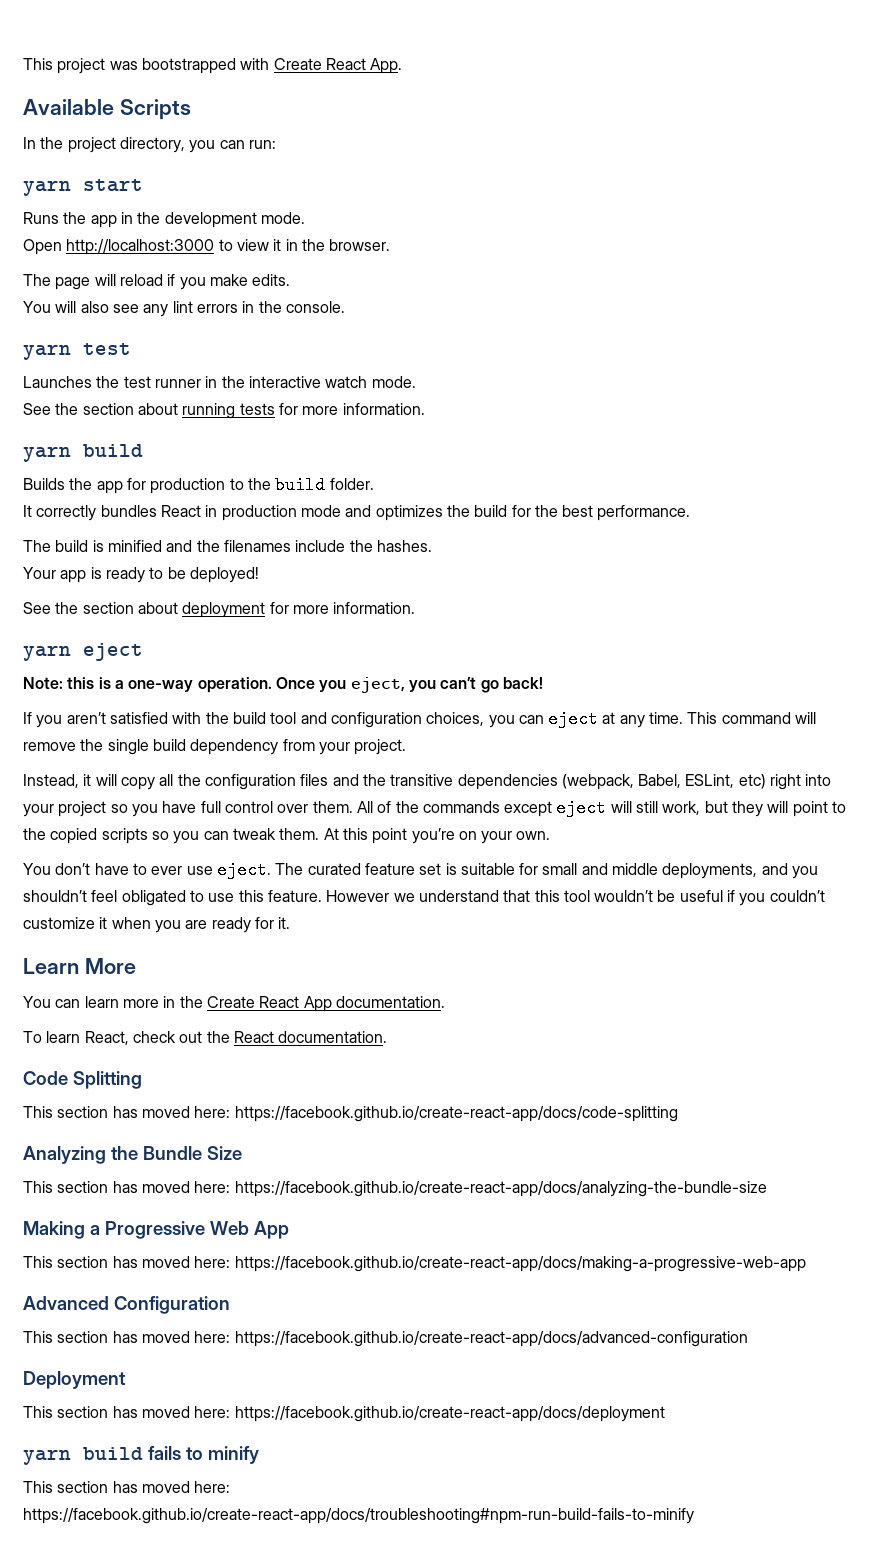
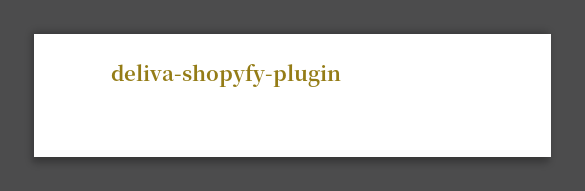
[23,58,403,74] [23,99,191,120] [23,137,276,153] [23,179,143,196] [23,212,305,228] [23,239,391,255] [23,274,291,290] [23,301,345,317] [23,343,131,360] [23,376,416,388] [23,403,425,419] [23,444,143,462] [23,476,374,494] [23,505,691,521] [23,540,432,552] [23,567,259,583] [23,602,416,618] [23,643,143,661] [23,677,543,693] [23,710,817,728] [23,739,407,755] [23,774,832,790] [23,799,847,817] [23,828,551,844] [23,861,819,879] [23,890,825,906] [23,917,291,933] [23,958,136,974] [23,996,445,1012] [23,1031,388,1045] [23,1071,142,1089] [23,1106,678,1122] [23,1146,242,1164] [23,1181,767,1197] [23,1221,289,1239] [23,1256,806,1272] [23,1296,230,1314] [23,1331,748,1347] [23,1371,126,1389] [23,1406,665,1422] [23,1446,259,1465] [23,1481,231,1493] [23,1508,694,1524] This project was bootstrapped with Create React App. // Available Scripts // In the project directory, you can run: // yarn start // Runs the app in the development mode. // Open http://localhost:3000 to view it in the browser. // The page will reload if you make edits. // You will also see any lint errors in the console. // yarn test // Launches the test runner in the interactive watch mode. // See the section about running tests for more information. // yarn build // Builds the app for production to the build folder. // It correctly bundles React in production mode and optimizes the build for the best performance. // The build is minified and the filenames include the hashes. // Your app is ready to be deployed! // See the section about deployment for more information. // yarn eject // Note: this is a one-way operation. Once you eject, you can’t go back! // If you aren’t satisfied with the build tool and configuration choices, you can eject at any time. This command will remove the single build dependency from your project. // Instead, it will copy all the configuration files and the transitive dependencies (webpack, Babel, ESLint, etc) right into your project so you have full control over them. All of the commands except eject will still work, but they will point to the copied scripts so you can tweak them. At this point you’re on your own. // You don’t have to ever use eject. The curated feature set is suitable for small and middle deployments, and you shouldn’t feel obligated to use this feature. However we understand that this tool wouldn’t be useful if you couldn’t customize it when you are ready for it. // Learn More // You can learn more in the Create React App documentation. // To learn React, check out the React documentation. // Code Splitting // This section has moved here: https://facebook.github.io/create-react-app/docs/code-splitting // Analyzing the Bundle Size // This section has moved here: https://facebook.github.io/create-react-app/docs/analyzing-the-bundle-size // Making a Progressive Web App // This section has moved here: https://facebook.github.io/create-react-app/docs/making-a-progressive-web-app // Advanced Configuration // This section has moved here: https://facebook.github.io/create-react-app/docs/advanced-configuration // Deployment // This section has moved here: https://facebook.github.io/create-react-app/docs/deployment // yarn build fails to minify // This section has moved here: https://facebook.github.io/create-react-app/docs/troubleshooting#npm-run-build-fails-to-minify -> [111,64,341,87] deliva-shopyfy-plugin

